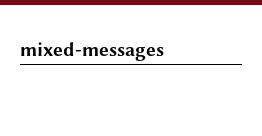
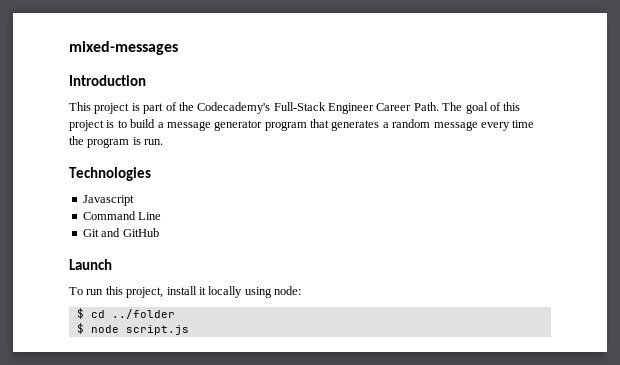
(164, 51) none -> [69,75,146,86] [69,102,521,114] [69,119,535,131] [69,136,164,148] [69,167,151,181] [82,195,134,206] [82,211,162,220] [82,228,159,237] [69,259,112,270] [69,286,301,298] [76,308,175,319] [76,323,189,335] // Introduction // This project is part of the Codecademy's Full-Stack Engineer Career Path. The goal of this project is to build a message generator program that generates a random message every time the program is run. // Technologies // Javascript // Command Line // Git and GitHub // Launch // To run this project, install it locally using node: // $ cd ../folder // $ node script.js

